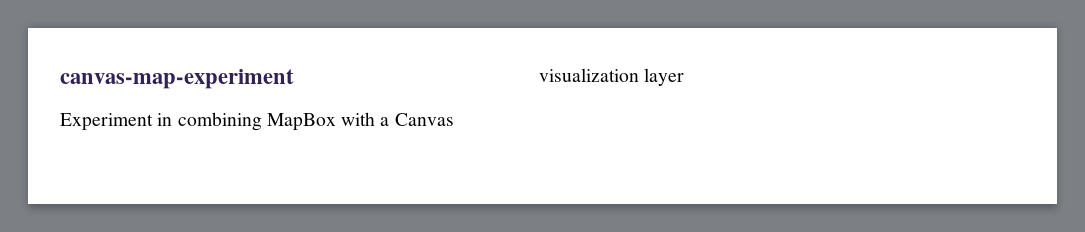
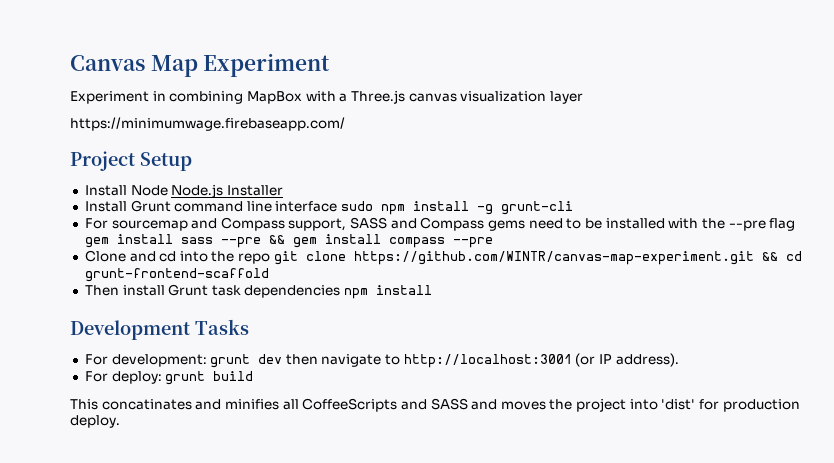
[60,69,294,89] canvas-map-experiment -> [70,53,331,77] Canvas Map Experiment
[394,113,454,126] Canvas -> [350,90,457,104] Three.js canvas
(685, 77) none -> [70,117,345,131] [70,151,192,171] [84,184,283,198] [84,200,574,215] [84,217,796,231] [84,234,493,248] [84,250,802,265] [84,268,269,282] [84,284,433,299] [70,319,249,340] [84,353,679,368] [84,371,254,385] [70,398,800,412] [70,415,120,428] // https://minimumwage.firebaseapp.com/ // Project Setup // Install Node Node.js Installer // Install Grunt command line interface sudo npm install -g grunt-cli // For sourcemap and Compass support, SASS and Compass gems need to be installed with the --pre flag gem install sass --pre && gem install compass --pre // Clone and cd into the repo git clone https://github.com/WINTR/canvas-map-experiment.git && cd grunt-frontend-scaffold // Then install Grunt task dependencies npm install // Development Tasks // For development: grunt dev then navigate to http://localhost:3001 (or IP address). // For deploy: grunt build // This concatinates and minifies all CoffeeScripts and SASS and moves the project into 'dist' for production deploy.

